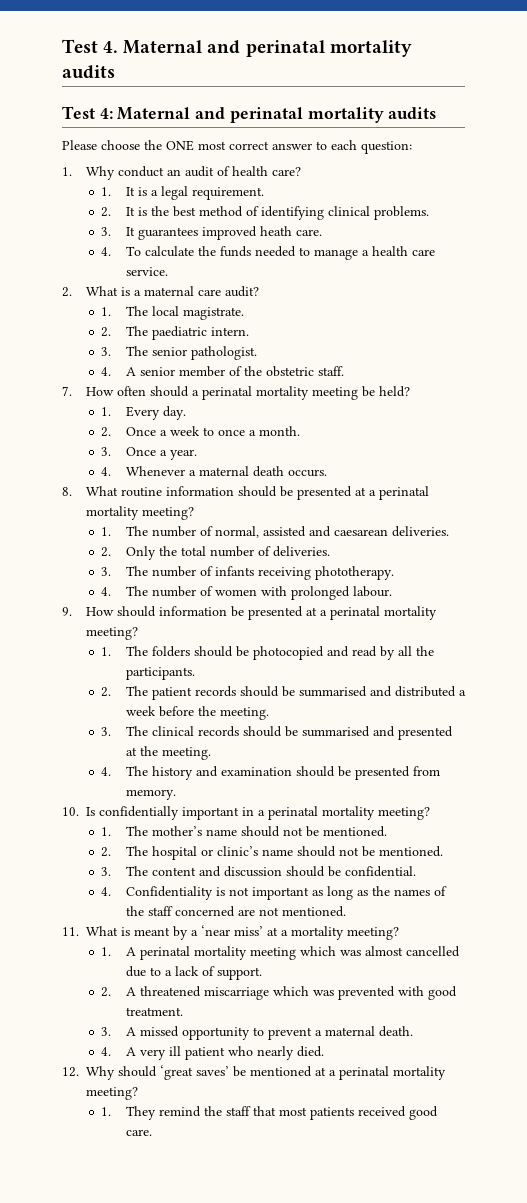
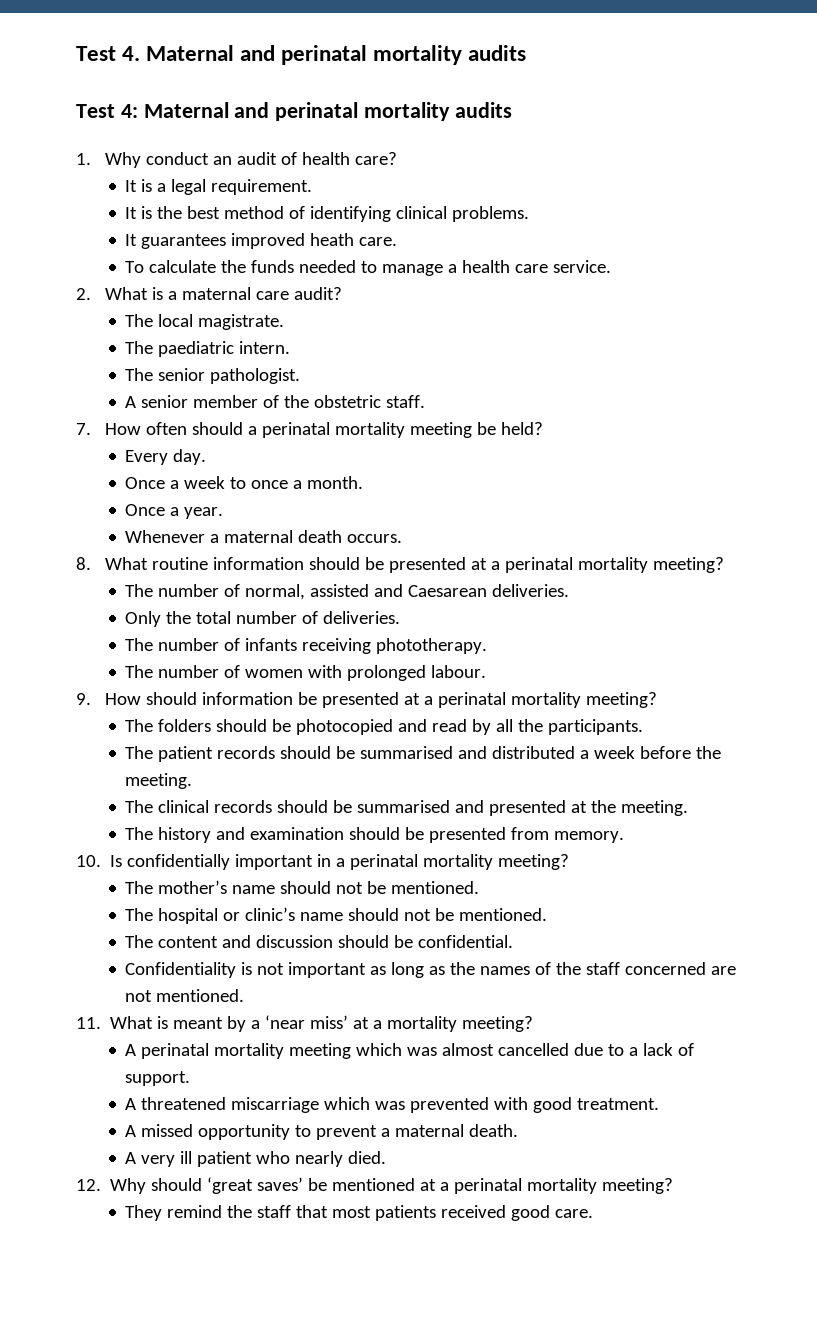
[62,140,412,154] // Please choose the ONE most correct answer to each question: -> (512, 110) none
[101,187,112,196] 1. -> (398, 158) none
[101,207,112,217] 2. -> (313, 187) none
[101,227,112,236] 3. -> (530, 214) none
[101,247,112,256] 4. -> (398, 241) none
[101,307,112,316] 1. -> (343, 293) none
[101,327,112,337] 2. -> (285, 322) none
[101,347,112,356] 3. -> (291, 347) none
[101,367,112,376] 4. -> (301, 376) none
[101,407,112,416] 1. -> (544, 428) none
[101,427,112,437] 2. -> (207, 457) none
[101,447,112,456] 3. -> (364, 482) none
[101,467,112,476] 4. -> (224, 513) none
[101,527,112,536] 1. -> (725, 565) none
[333,526,449,537] [101,547,112,557] caesarean deliveries. // 2. -> [408,584,570,597] Caesarean deliveries. //
[101,567,112,576] 3. -> (401, 617) none
[101,587,112,596] 4. -> (488, 646) none
[101,647,112,656] 1. -> (658, 700) none
[101,687,112,697] 2. -> (644, 727) none
[101,727,112,736] 3. -> (193, 781) none
[101,767,112,776] 4. -> (689, 808) none
[101,827,112,836] 1. -> (570, 862) none
[101,847,112,857] 2. -> (480, 887) none
[101,867,112,876] 3. -> (548, 914) none
[101,887,112,896] 4. -> (514, 941) none
[101,947,112,956] 1. -> (534, 1024) none
[101,987,112,997] 2. -> (191, 1078) none
[101,1027,112,1036] 3. -> (660, 1104) none
[101,1047,112,1056] 4. -> (519, 1130) none
[101,1107,112,1116] 1. -> (674, 1186) none

